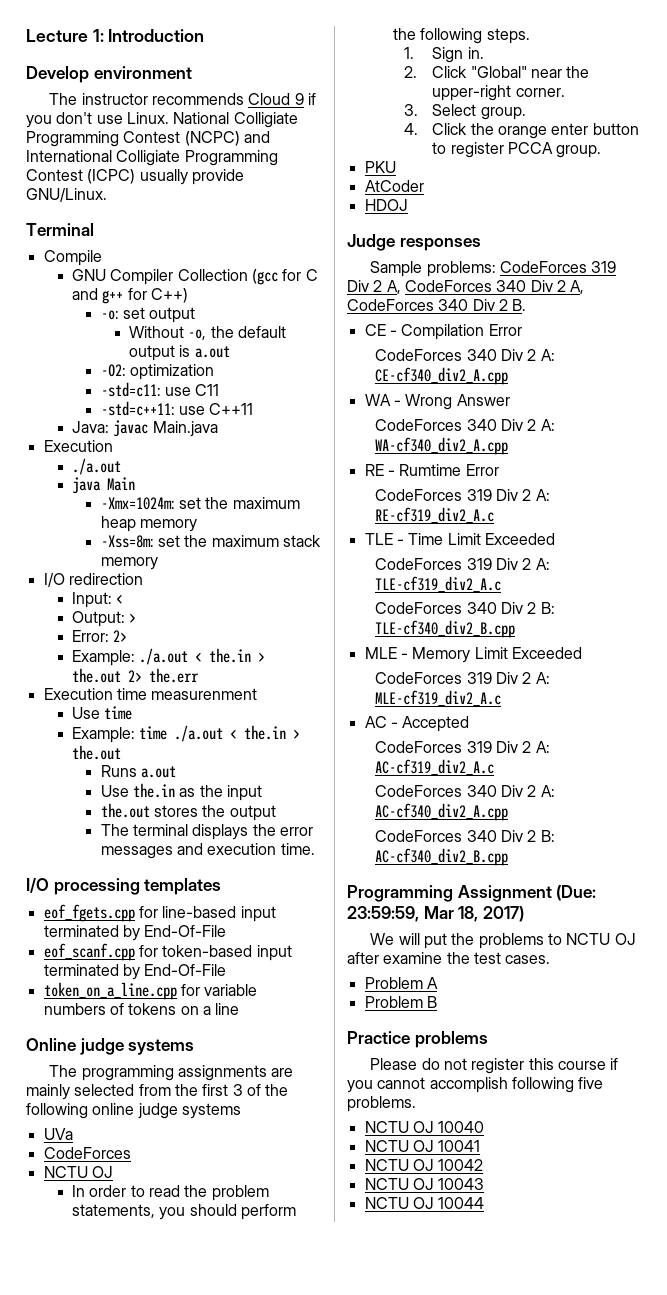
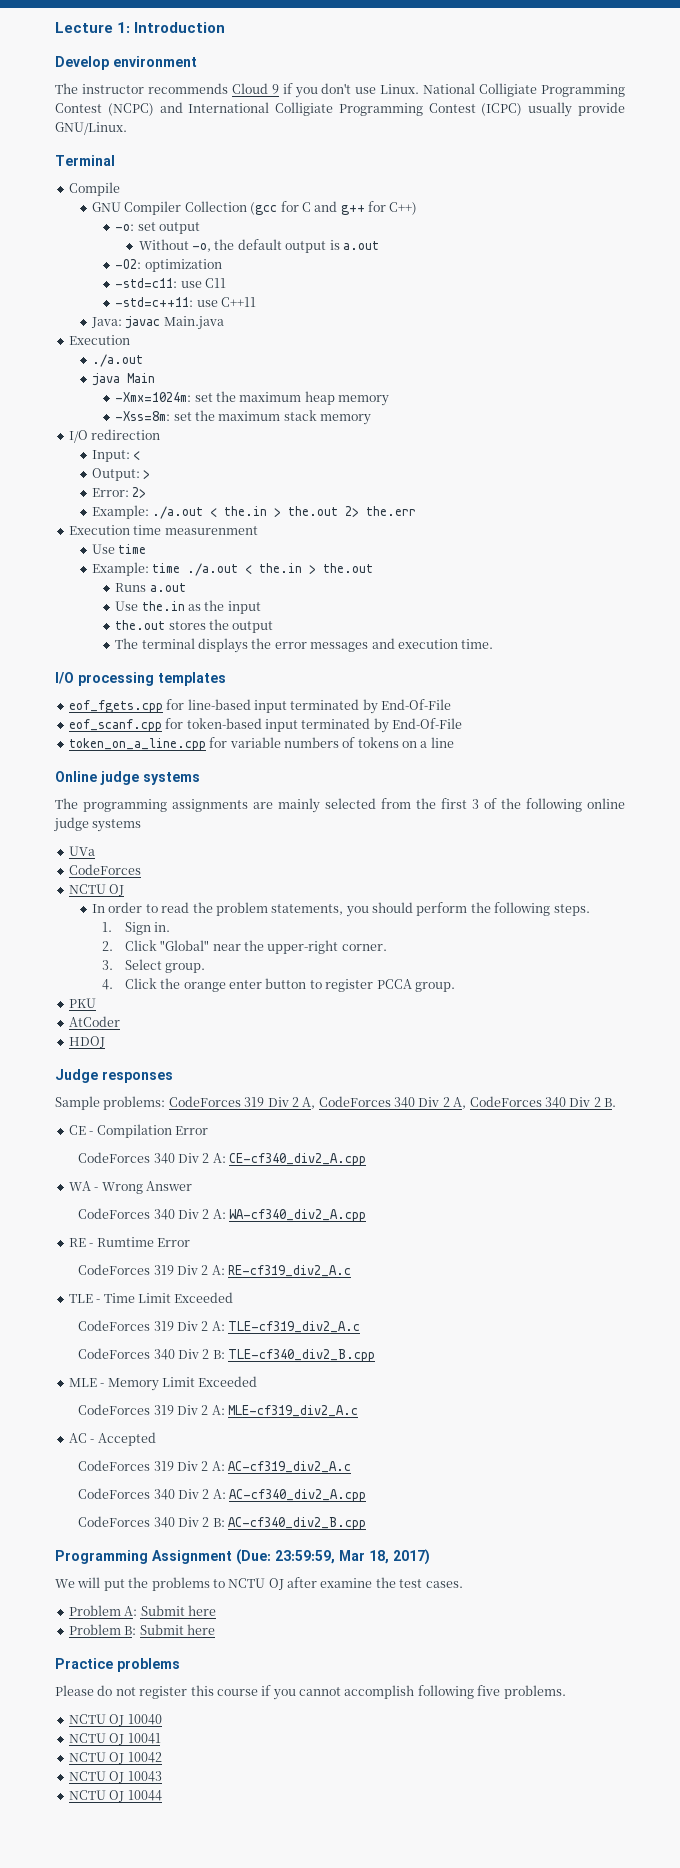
[426,977,438,989] [364,996,437,1008] A // Problem B -> [124,1605,216,1616] [68,1624,215,1635] A: Submit here // Problem B: Submit here

